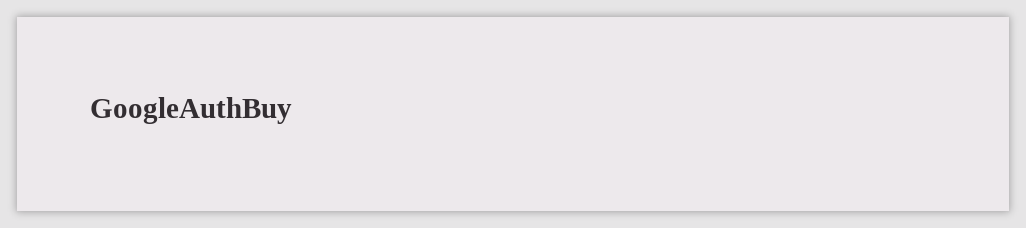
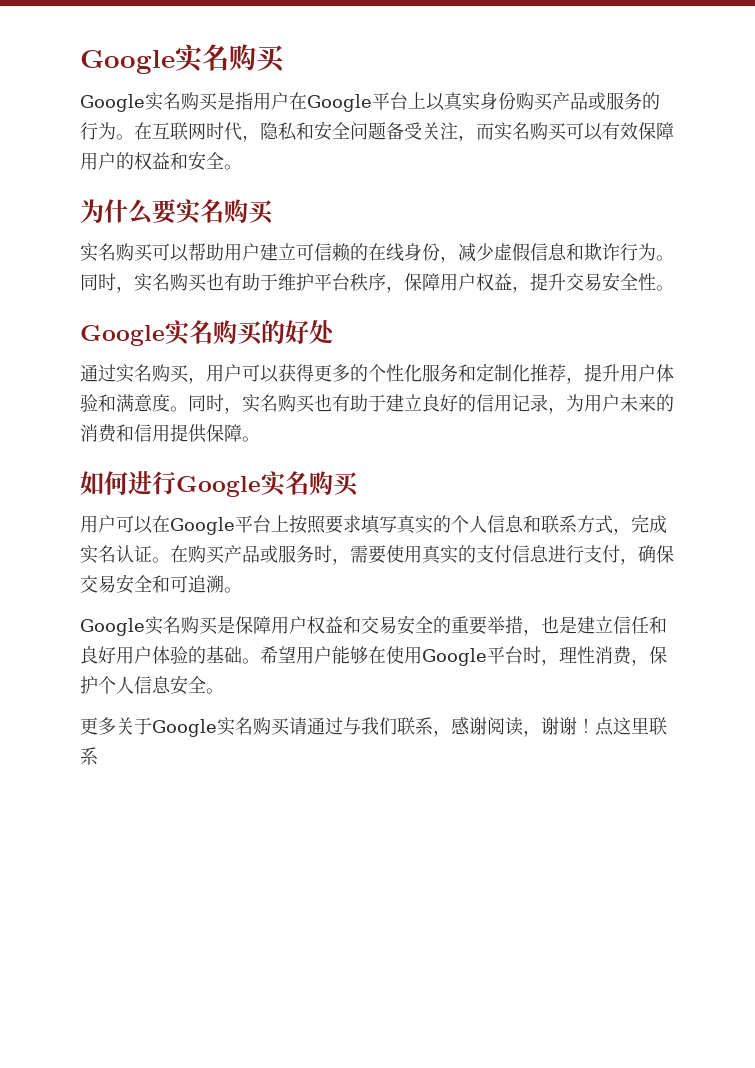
[90,97,292,124] GoogleAuthBuy -> [80,44,286,74] [80,92,660,112] [80,121,674,142] [80,151,242,171] [80,199,274,225] [80,243,674,263] [80,272,674,293] [80,320,335,346] [80,363,674,384] [80,394,674,414] [80,424,260,443] [80,471,359,497] [80,514,667,535] [80,545,674,565] [80,574,242,594] [80,615,667,636] [80,646,667,666] [80,675,224,695] [80,717,667,737] [80,747,98,765] Google实名购买 // Google实名购买是指用户在Google平台上以真实身份购买产品或服务的行为。在互联网时代，隐私和安全问题备受关注，而实名购买可以有效保障用户的权益和安全。 // 为什么要实名购买 // 实名购买可以帮助用户建立可信赖的在线身份，减少虚假信息和欺诈行为。同时，实名购买也有助于维护平台秩序，保障用户权益，提升交易安全性。 // Google实名购买的好处 // 通过实名购买，用户可以获得更多的个性化服务和定制化推荐，提升用户体验和满意度。同时，实名购买也有助于建立良好的信用记录，为用户未来的消费和信用提供保障。 // 如何进行Google实名购买 // 用户可以在Google平台上按照要求填写真实的个人信息和联系方式，完成实名认证。在购买产品或服务时，需要使用真实的支付信息进行支付，确保交易安全和可追溯。 // Google实名购买是保障用户权益和交易安全的重要举措，也是建立信任和良好用户体验的基础。希望用户能够在使用Google平台时，理性消费，保护个人信息安全。 // 更多关于Google实名购买请通过与我们联系，感谢阅读，谢谢！点这里联系

